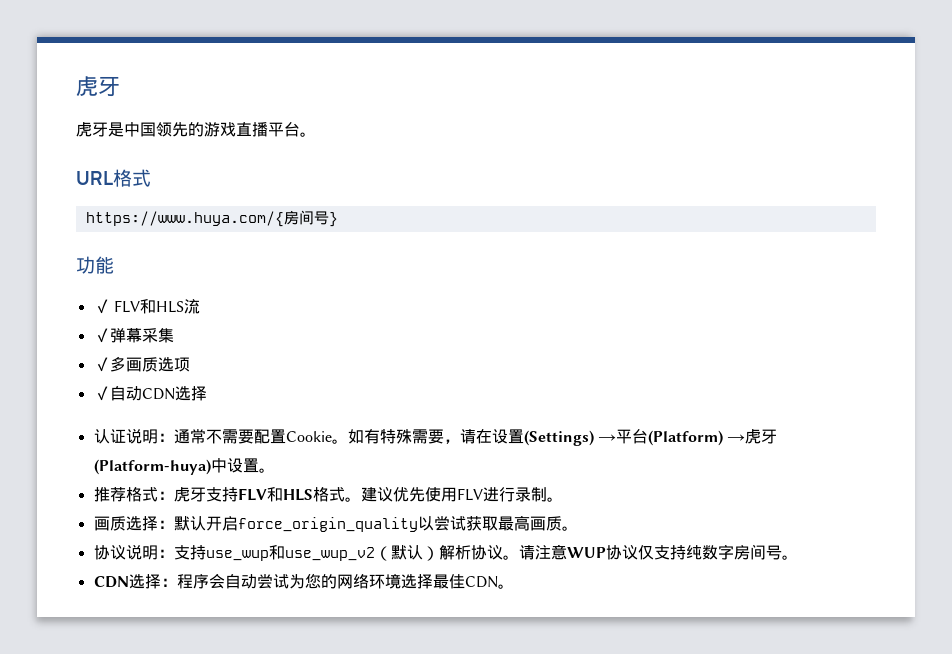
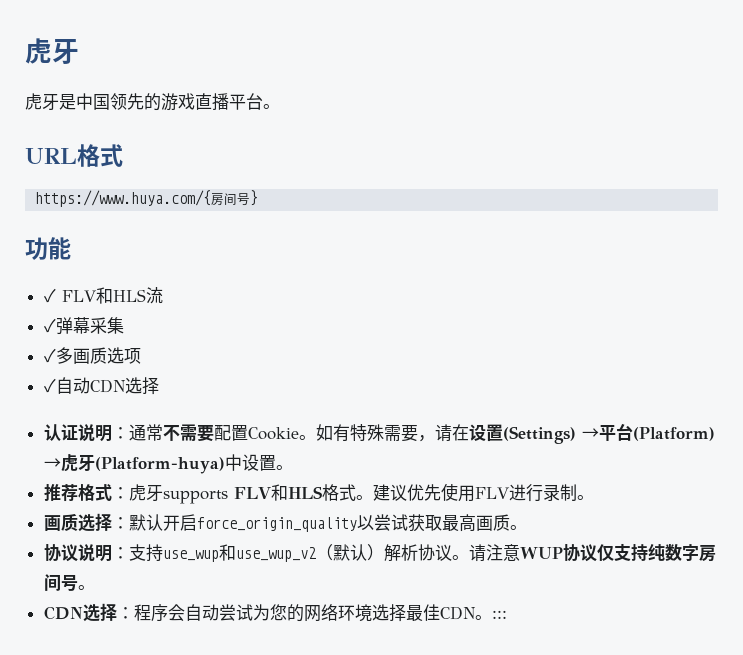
[205,487,238,502] 支持 -> [162,490,228,504] supports
(514, 586) none -> [491,610,507,619] :::

